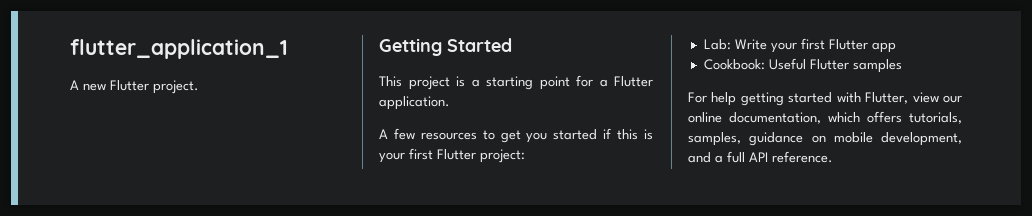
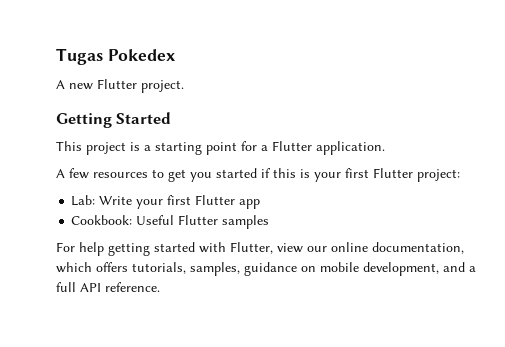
[70,39,288,59] flutter_application_1 -> [56,48,175,65] Tugas Pokedex

